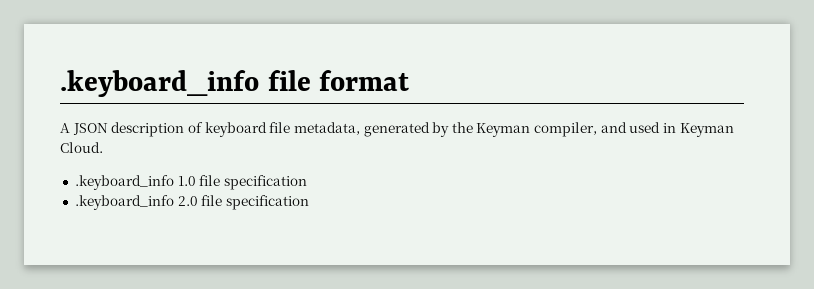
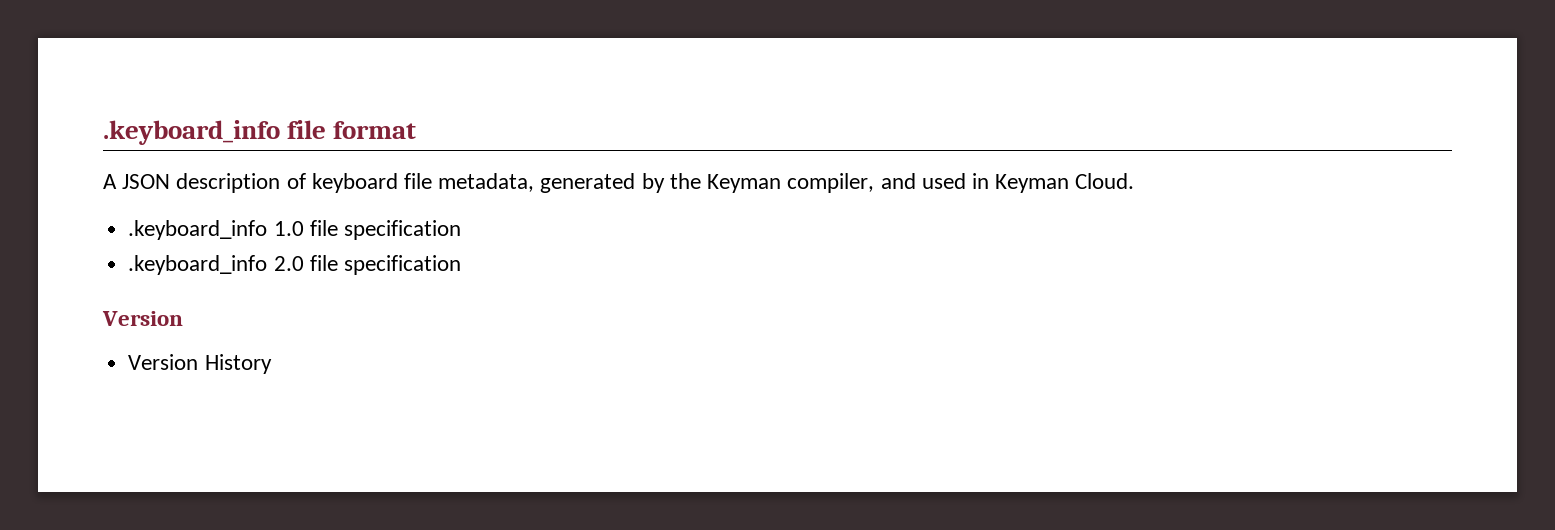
(309, 202) none -> [102,311,183,326] [128,354,272,374] // Version // Version History

